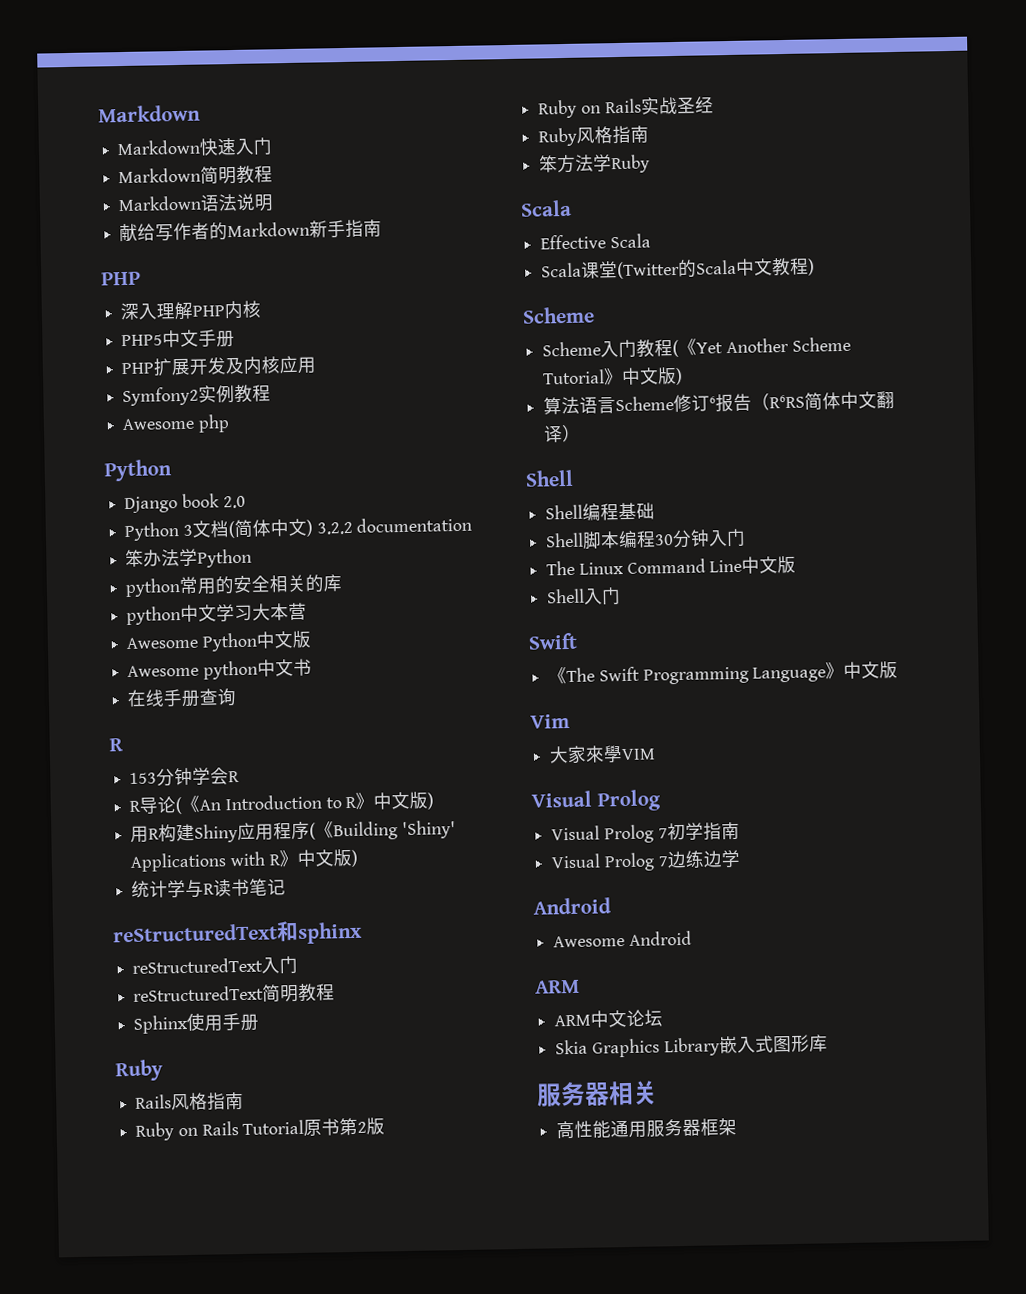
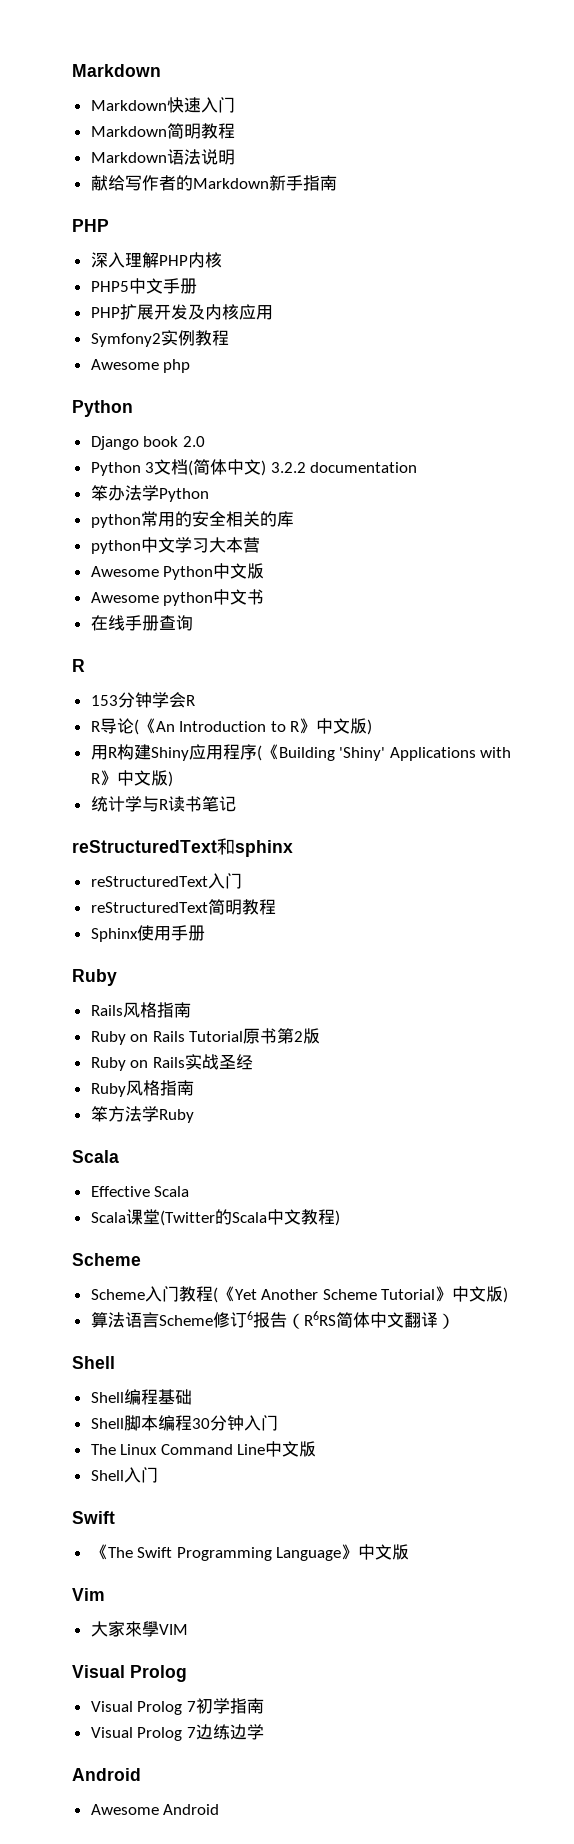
[535,979,580,994] [554,1009,664,1028] [555,1034,828,1058] [536,1080,658,1107] [556,1118,738,1140] // ARM // ARM中文论坛 // Skia Graphics Library嵌入式图形库 // 服务器相关 // 高性能通用服务器框架 -> (220, 1809) none

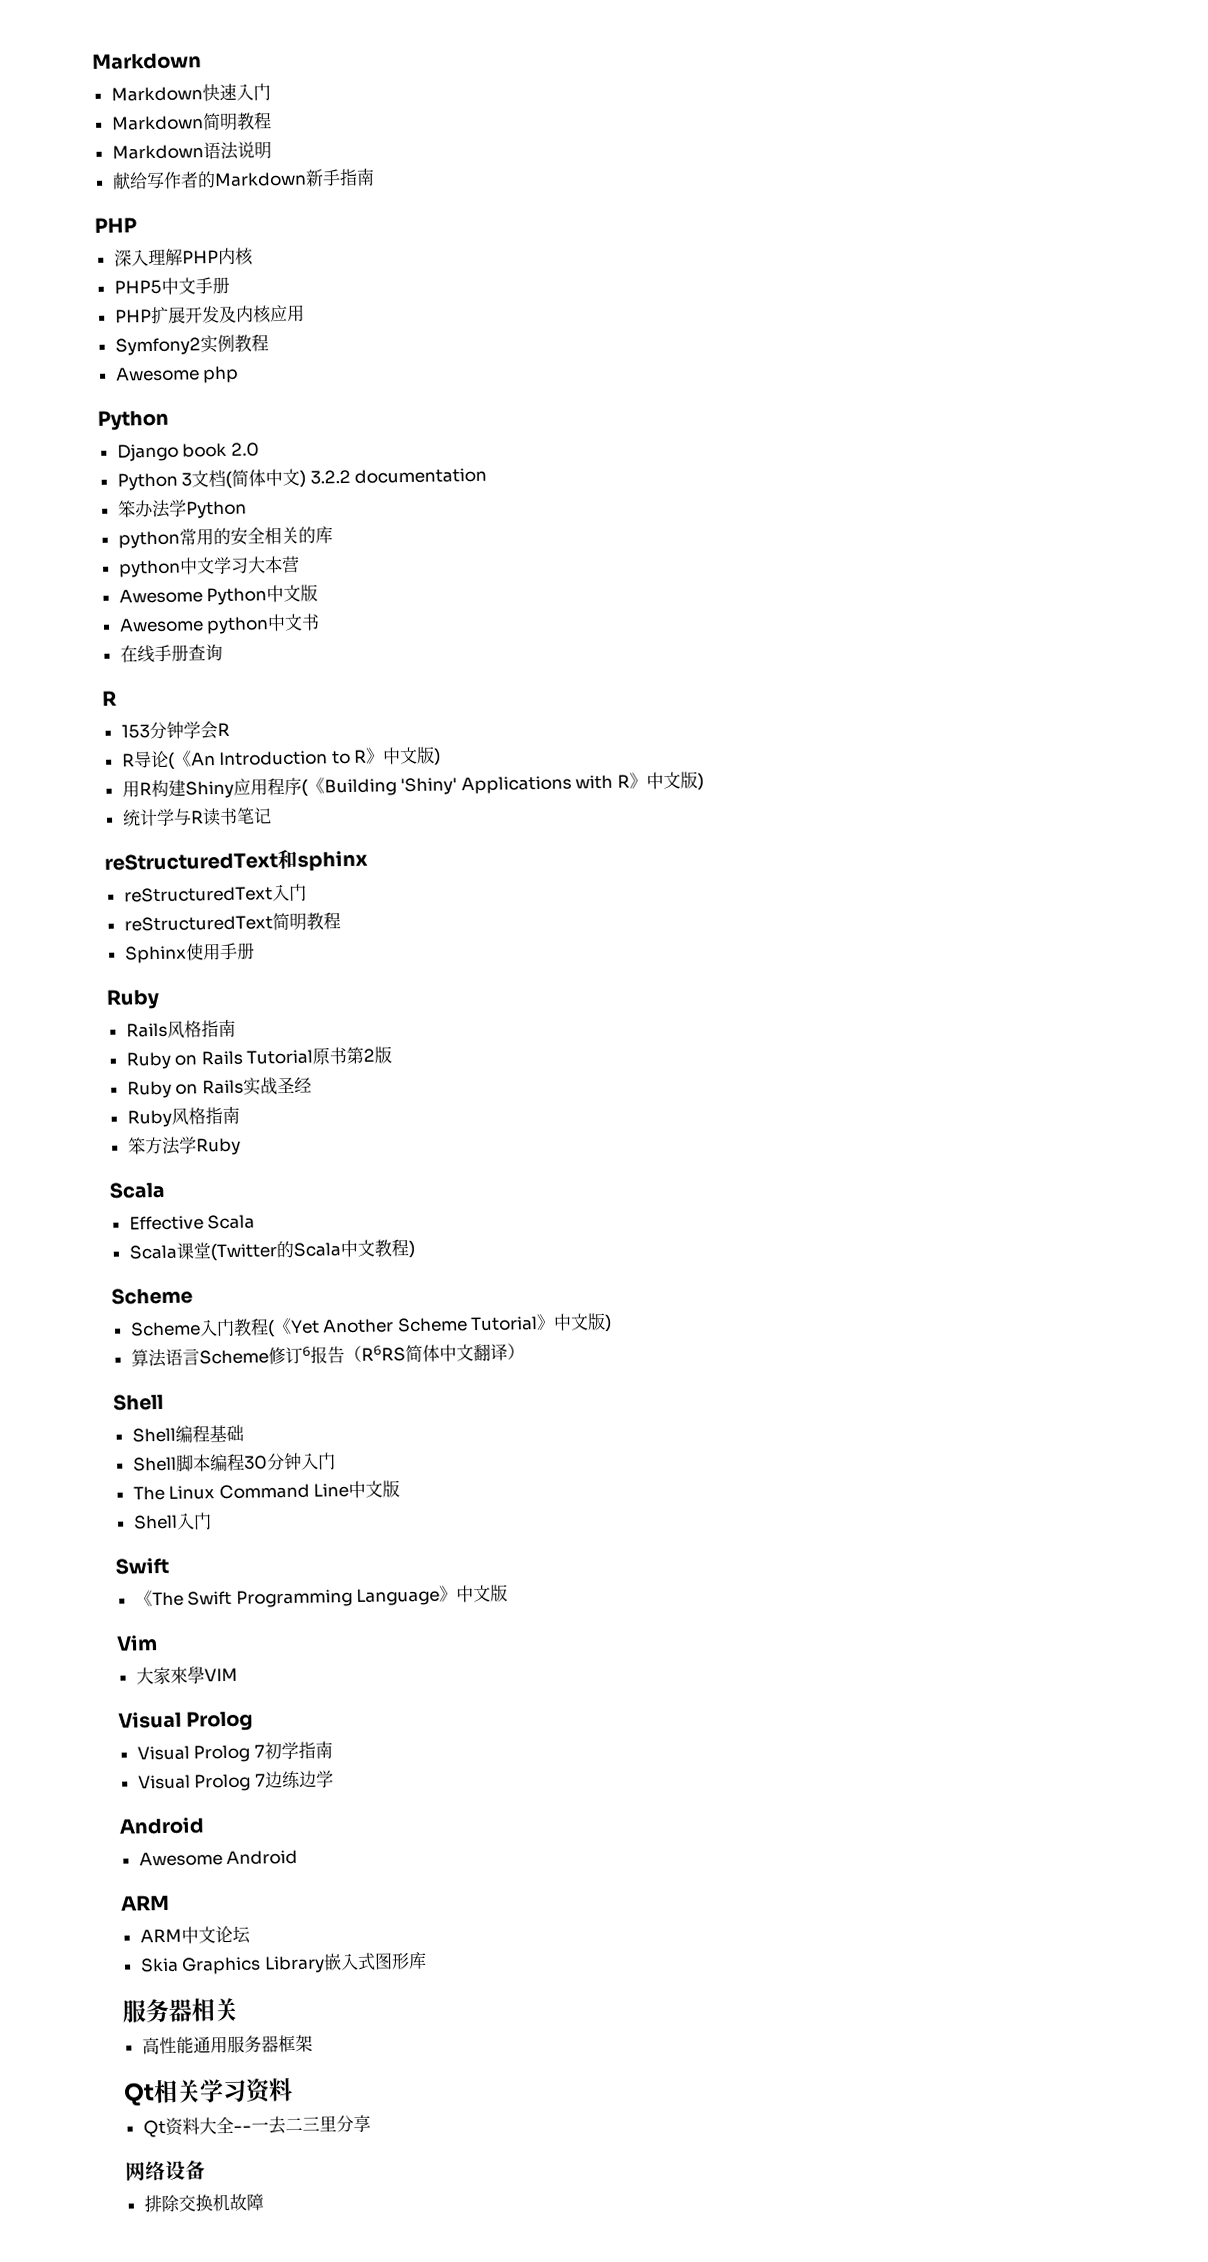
(220, 1809) none -> [120,1894,170,1911] [139,1925,251,1944] [139,1951,427,1975] [122,1997,238,2023] [141,2034,313,2055] [123,2078,293,2107] [142,2114,371,2138] [125,2160,206,2181] [143,2193,264,2213] // ARM // ARM中文论坛 // Skia Graphics Library嵌入式图形库 // 服务器相关 // 高性能通用服务器框架 // Qt相关学习资料 // Qt资料大全--一去二三里分享 // 网络设备 // 排除交换机故障

